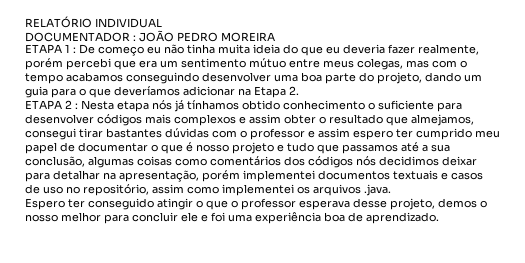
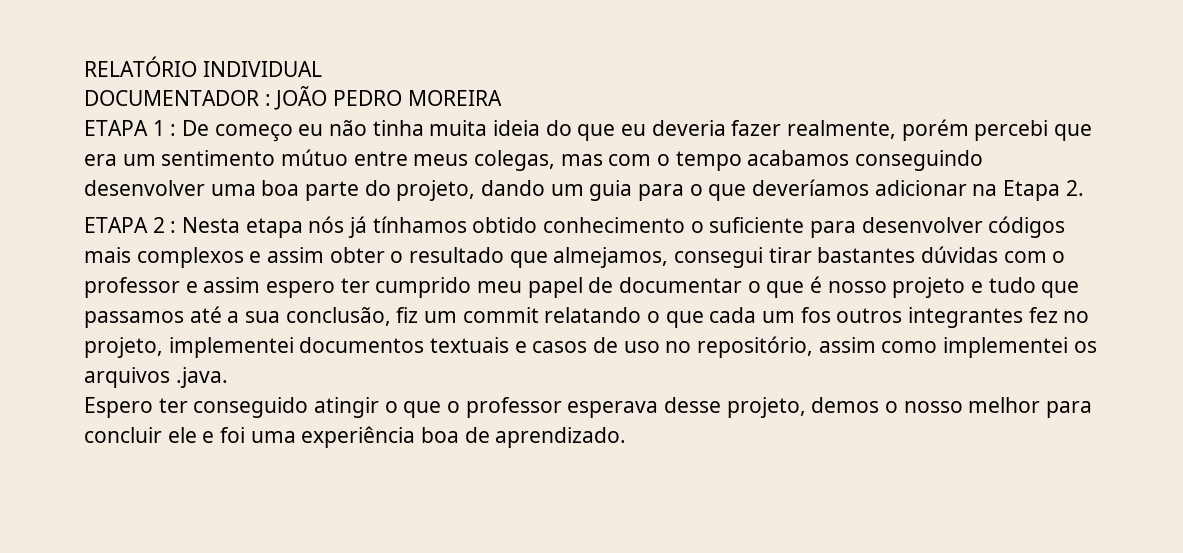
[88,156,477,168] [25,170,240,182] algumas coisas como comentários dos códigos nós decidimos deixar para detalhar na apresentação, porém -> [396,307,1090,328] [84,337,163,358] fiz um commit relatando o que cada um fos outros integrantes fez no projeto,

